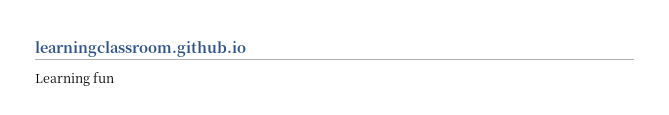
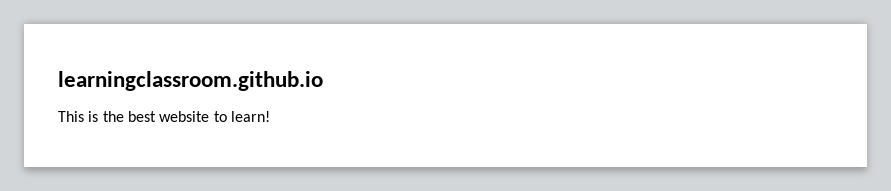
[35,72,115,86] Learning fun -> [58,111,270,122] This is the best website to learn!

